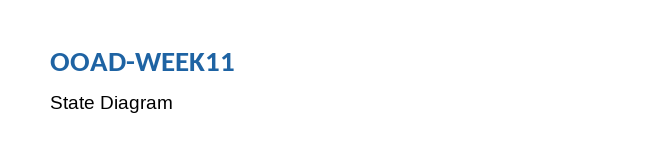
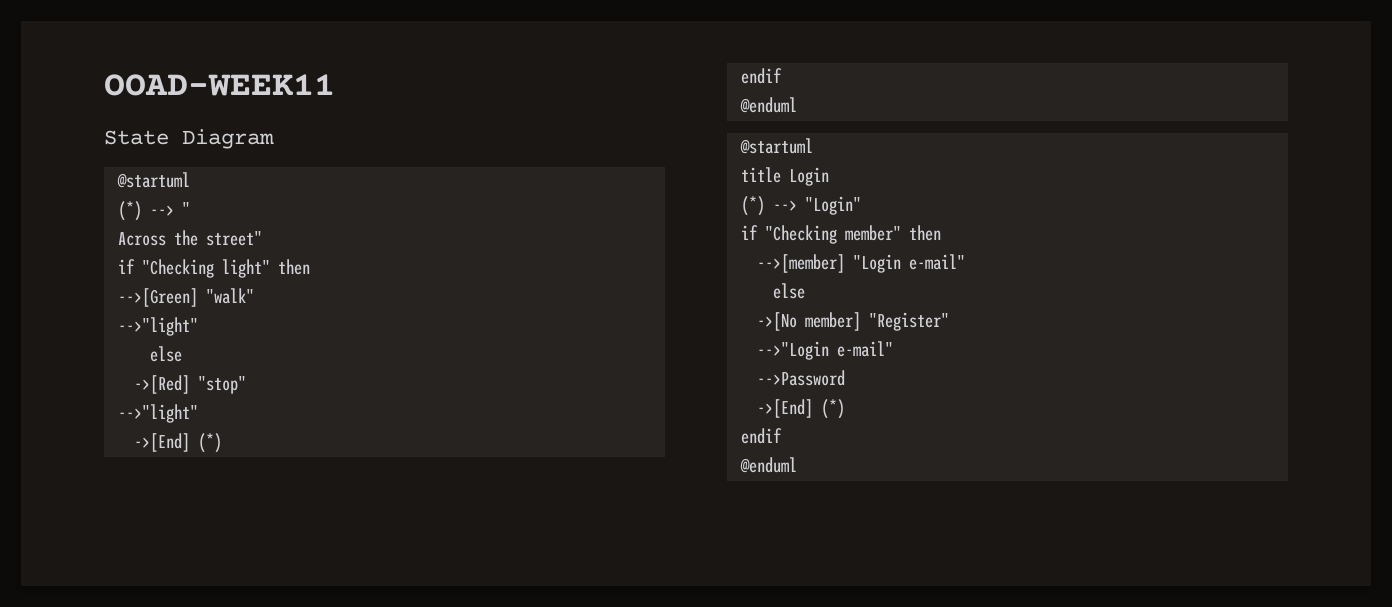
(174, 104) none -> [116,172,190,188] [117,201,190,221] [117,230,262,246] [117,259,310,278] [117,288,254,307] [117,317,198,336] [149,346,182,362] [133,375,246,394] [117,404,198,423] [133,433,222,453] [740,68,782,84] [739,97,797,113] [739,138,813,154] [740,167,829,186] [740,196,861,216] [740,225,941,244] [756,254,965,273] [772,283,805,299] [756,312,949,331] [756,341,893,360] [756,370,845,386] [756,399,845,419] [740,428,782,444] [739,457,797,473] // @startuml // (*) --> " // Across the street" // if "Checking light" then // -->[Green] "walk" // -->"light" // else // ->[Red] "stop" // -->"light" // ->[End] (*) // endif // @enduml // @startuml // title Login // (*) --> "Login" // if "Checking member" then // -->[member] "Login e-mail" // else // ->[No member] "Register" // -->"Login e-mail" // -->Password // ->[End] (*) // endif // @enduml

